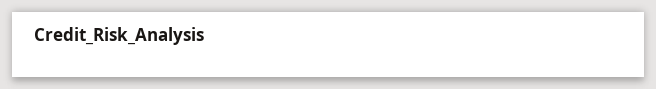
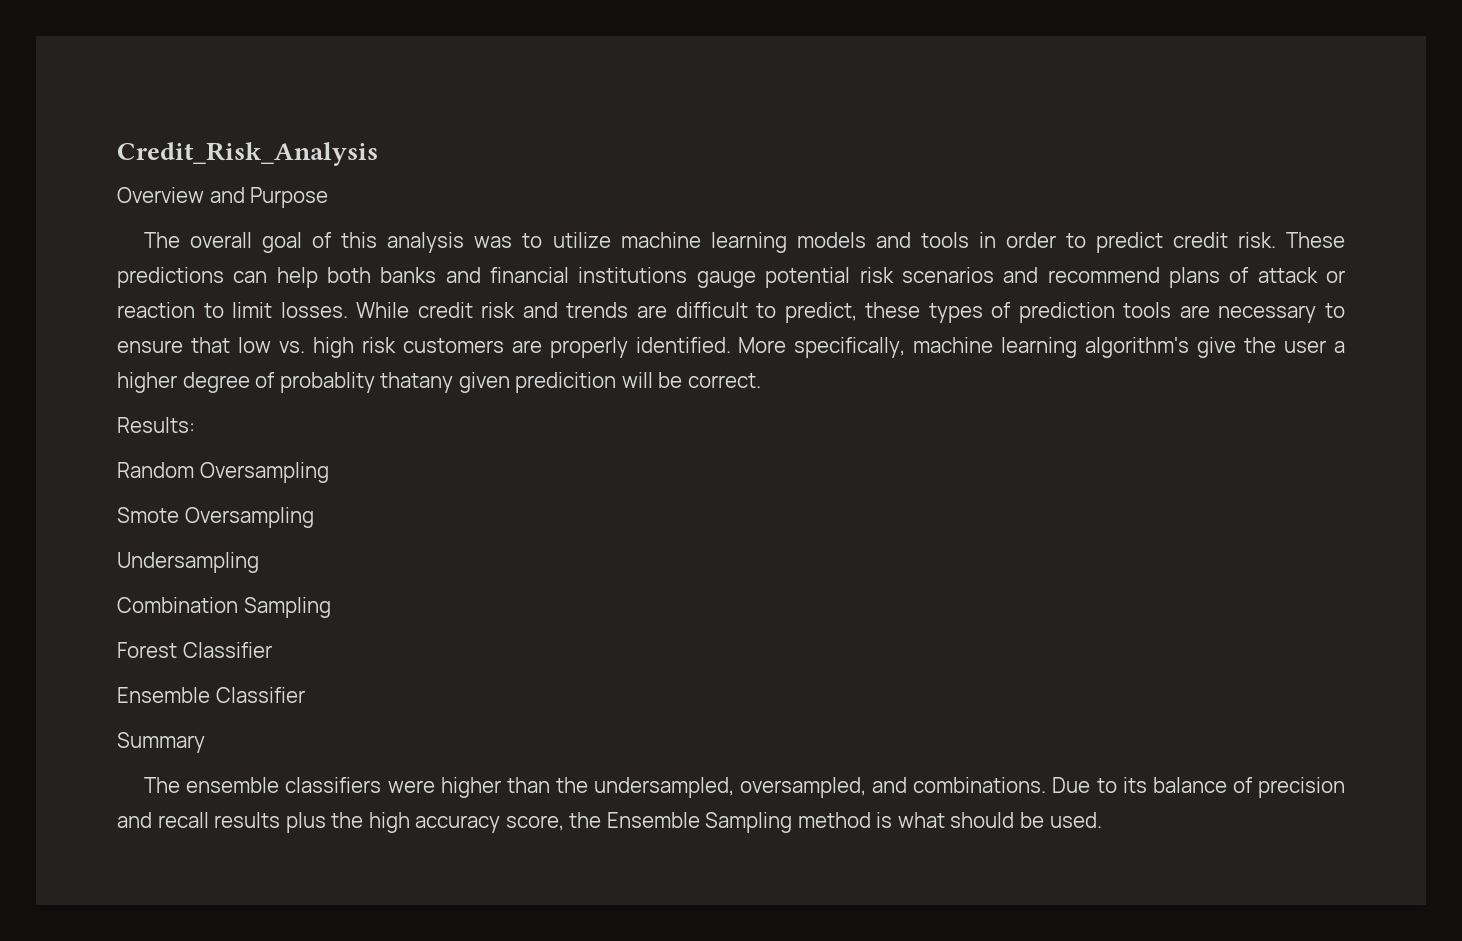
(204, 36) none -> [117,187,329,208] [144,232,1345,253] [117,267,1345,288] [117,302,1345,323] [117,337,1345,358] [117,372,761,393] [117,417,195,433] [117,462,329,483] [117,507,314,528] [117,552,259,573] [117,597,331,618] [117,642,272,658] [117,687,305,703] [117,732,205,753] [144,777,1346,798] [117,812,1102,833] // Overview and Purpose // The overall goal of this analysis was to utilize machine learning models and tools in order to predict credit risk. These predictions can help both banks and financial institutions gauge potential risk scenarios and recommend plans of attack or reaction to limit losses. While credit risk and trends are difficult to predict, these types of prediction tools are necessary to ensure that low vs. high risk customers are properly identified. More specifically, machine learning algorithm's give the user a higher degree of probablity thatany given predicition will be correct. // Results: // Random Oversampling // Smote Oversampling // Undersampling // Combination Sampling // Forest Classifier // Ensemble Classifier // Summary // The ensemble classifiers were higher than the undersampled, oversampled, and combinations. Due to its balance of precision and recall results plus the high accuracy score, the Ensemble Sampling method is what should be used.

